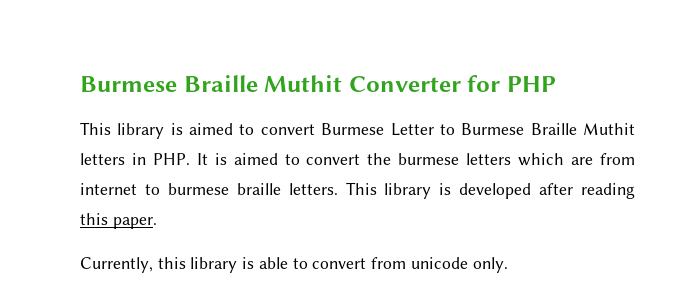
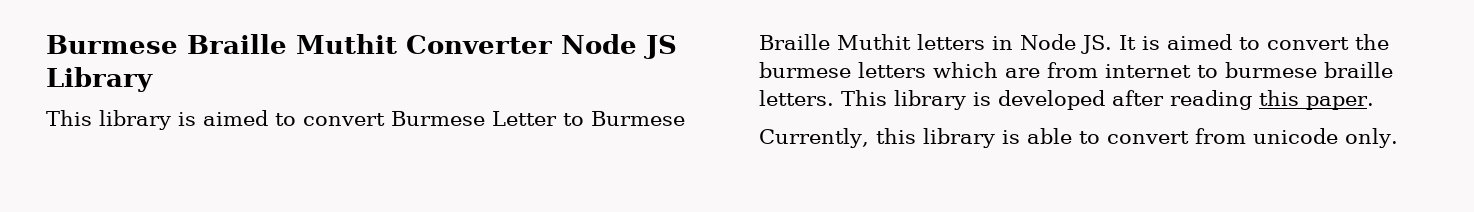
[467,75,557,92] for PHP -> [561,34,677,59] [46,67,153,92] Node JS Library
[152,153,190,165] PHP. -> [1020,34,1112,54] Node JS.

